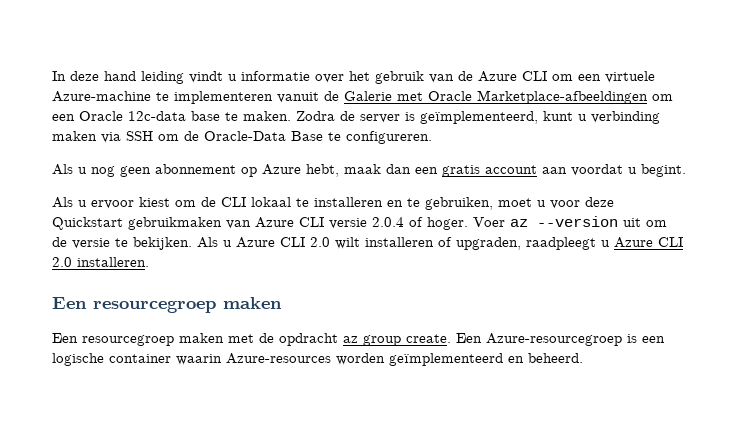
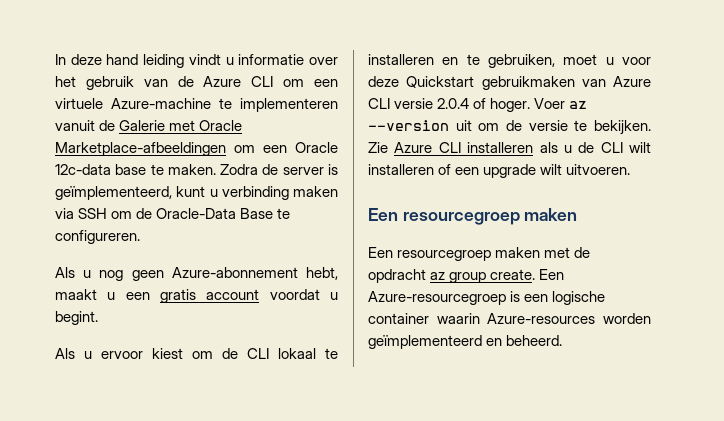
[155,164,411,177] abonnement op Azure hebt, maak dan -> [171,267,338,280] [55,289,116,300] Azure-abonnement hebt, maakt u
[542,167,567,174] aan -> (260, 294) none
[197,237,683,250] [52,257,149,267] Als u Azure CLI 2.0 wilt installeren of upgraden, raadpleegt u Azure CLI 2.0 installeren. -> [368,142,651,153] [368,164,631,178] Zie Azure CLI installeren als u de CLI wilt installeren of een upgrade wilt uitvoeren.

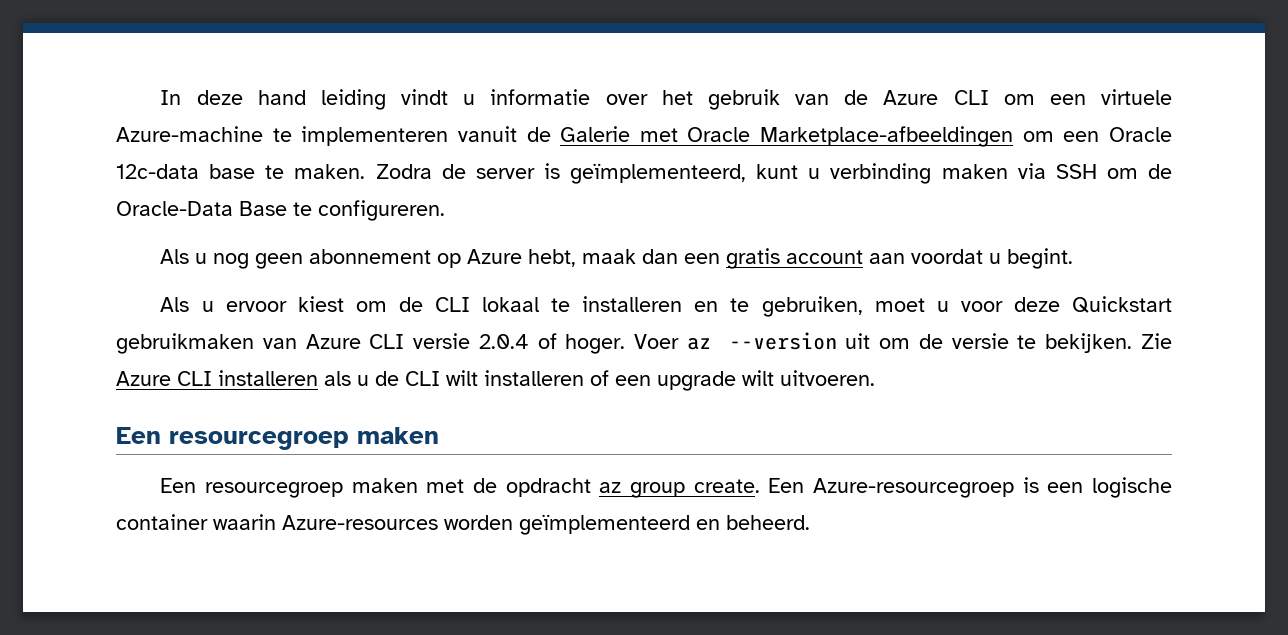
[171,267,338,280] [55,289,116,300] Azure-abonnement hebt, maakt u -> [309,249,679,268] abonnement op Azure hebt, maak dan
(260, 294) none -> [869,253,906,264] aan

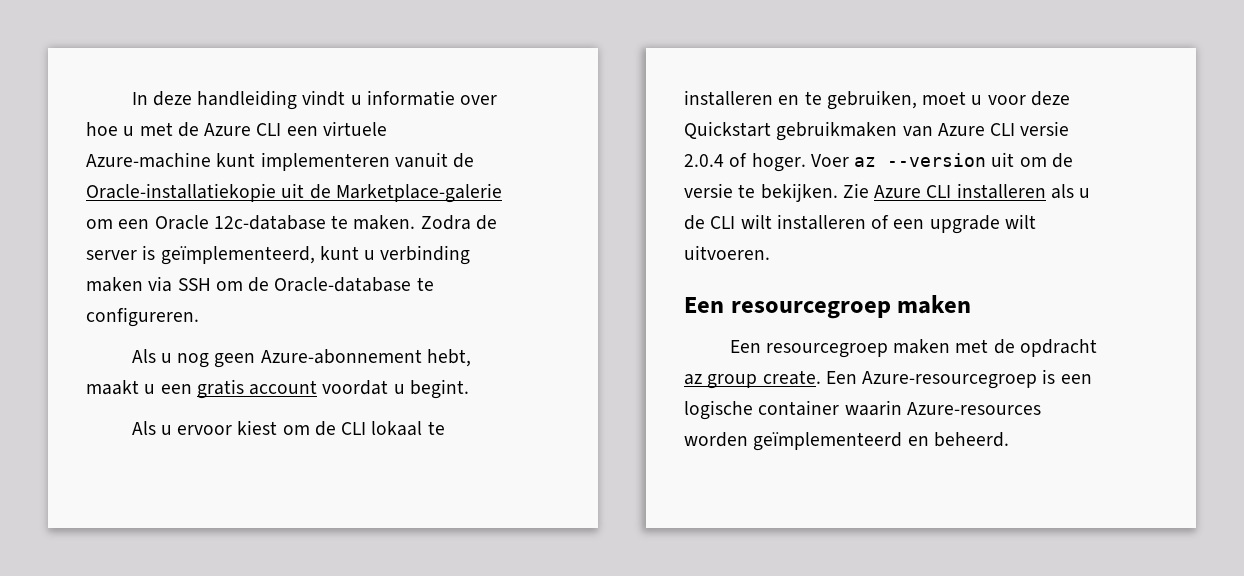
[257,89,386,110] hand leiding -> [197,90,298,110] handleiding
[661,89,830,110] het gebruik van -> [86,122,173,136] hoe u met
[1003,94,1035,105] om -> (282, 129) none
[272,128,292,142] te -> [216,153,256,167] kunt
[560,126,1014,147] Galerie met Oracle Marketplace-afbeeldingen -> [86,183,502,203] Oracle-installatiekopie uit de Marketplace-galerie
[116,164,256,179] 12c-data base -> [213,215,326,230] 12c-database
[116,201,287,216] Oracle-Data Base -> [274,277,412,292] Oracle-database
[309,249,679,268] abonnement op Azure hebt, maak dan -> [260,349,471,367] [86,380,156,395] Azure-abonnement hebt, maakt u
[869,253,906,264] aan -> (318, 387) none

